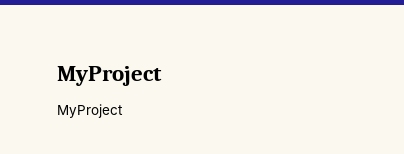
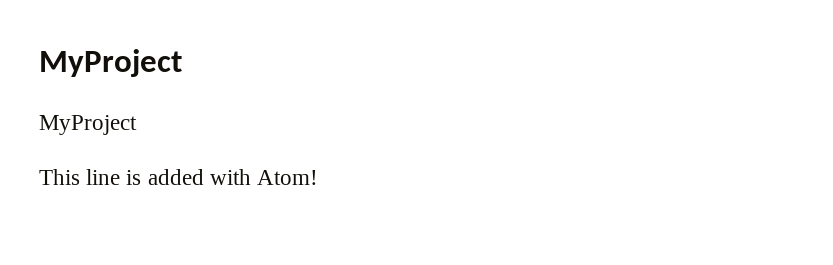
(123, 111) none -> [39,169,319,185] // This line is added with Atom!

